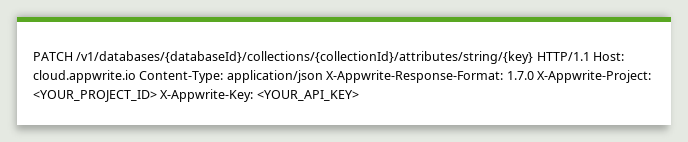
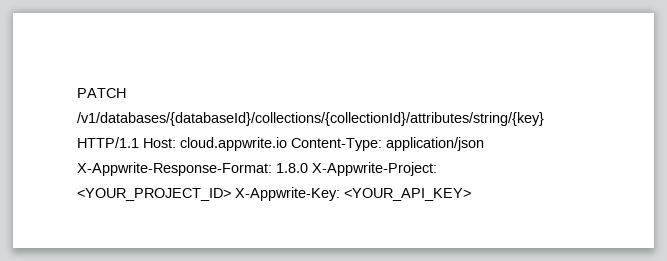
[506,71,534,80] 1.7.0 -> [276,163,308,173] 1.8.0

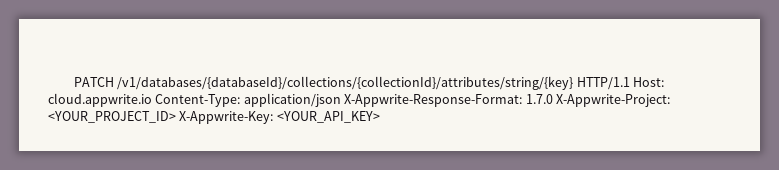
[276,163,308,173] 1.8.0 -> [525,94,553,104] 1.7.0

